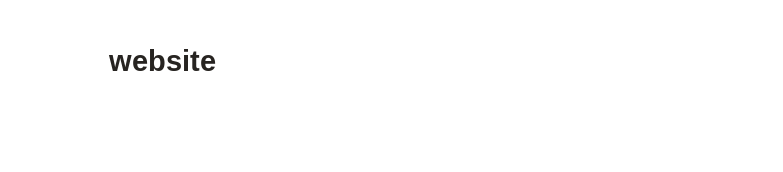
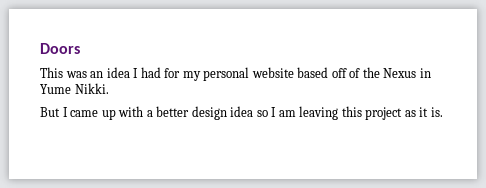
[108,49,216,71] website -> [40,43,80,54] [40,67,431,81] [40,83,109,94] [40,106,443,120] Doors // This was an idea I had for my personal website based off of the Nexus in Yume Nikki. // But I came up with a better design idea so I am leaving this project as it is.

